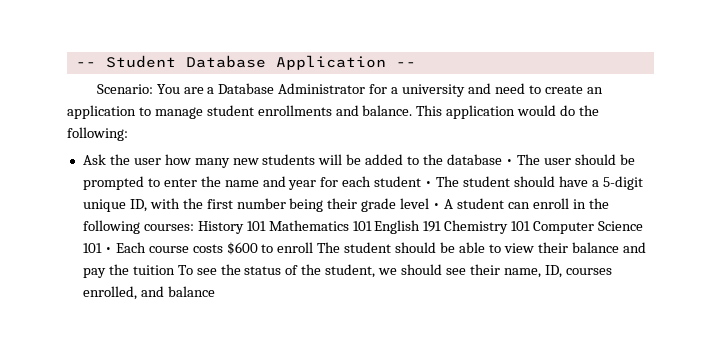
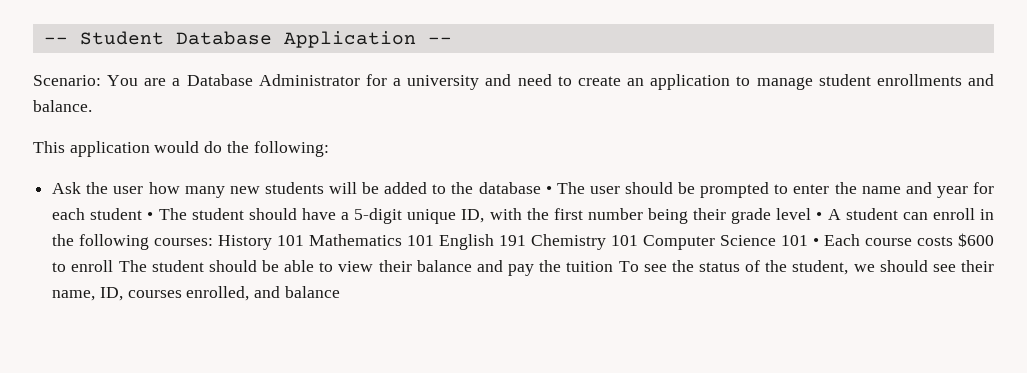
(413, 110) none -> (92, 106) //

